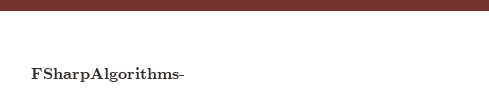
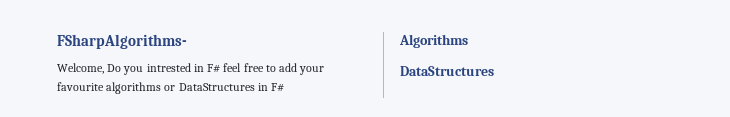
(185, 74) none -> [57,63,325,75] [57,82,285,94] [399,34,468,48] [400,66,494,76] // Welcome, Do you intrested in F# feel free to add your favourite algorithms or DataStructures in F# // Algorithms // DataStructures

